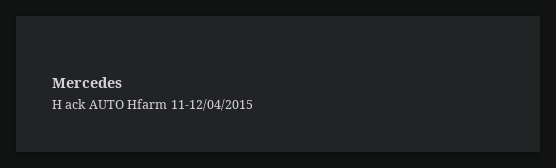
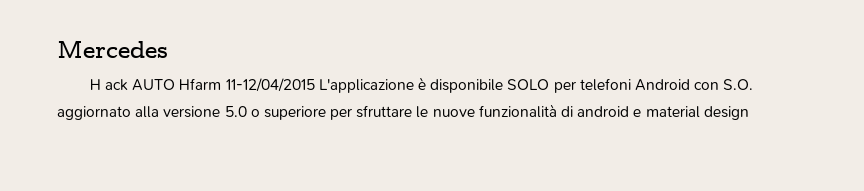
(253, 105) none -> [318,77,754,93] [57,104,749,120] L'applicazione è disponibile SOLO per telefoni Android con S.O. aggiornato alla versione 5.0 o superiore per sfruttare le nuove funzionalità di android e material design

